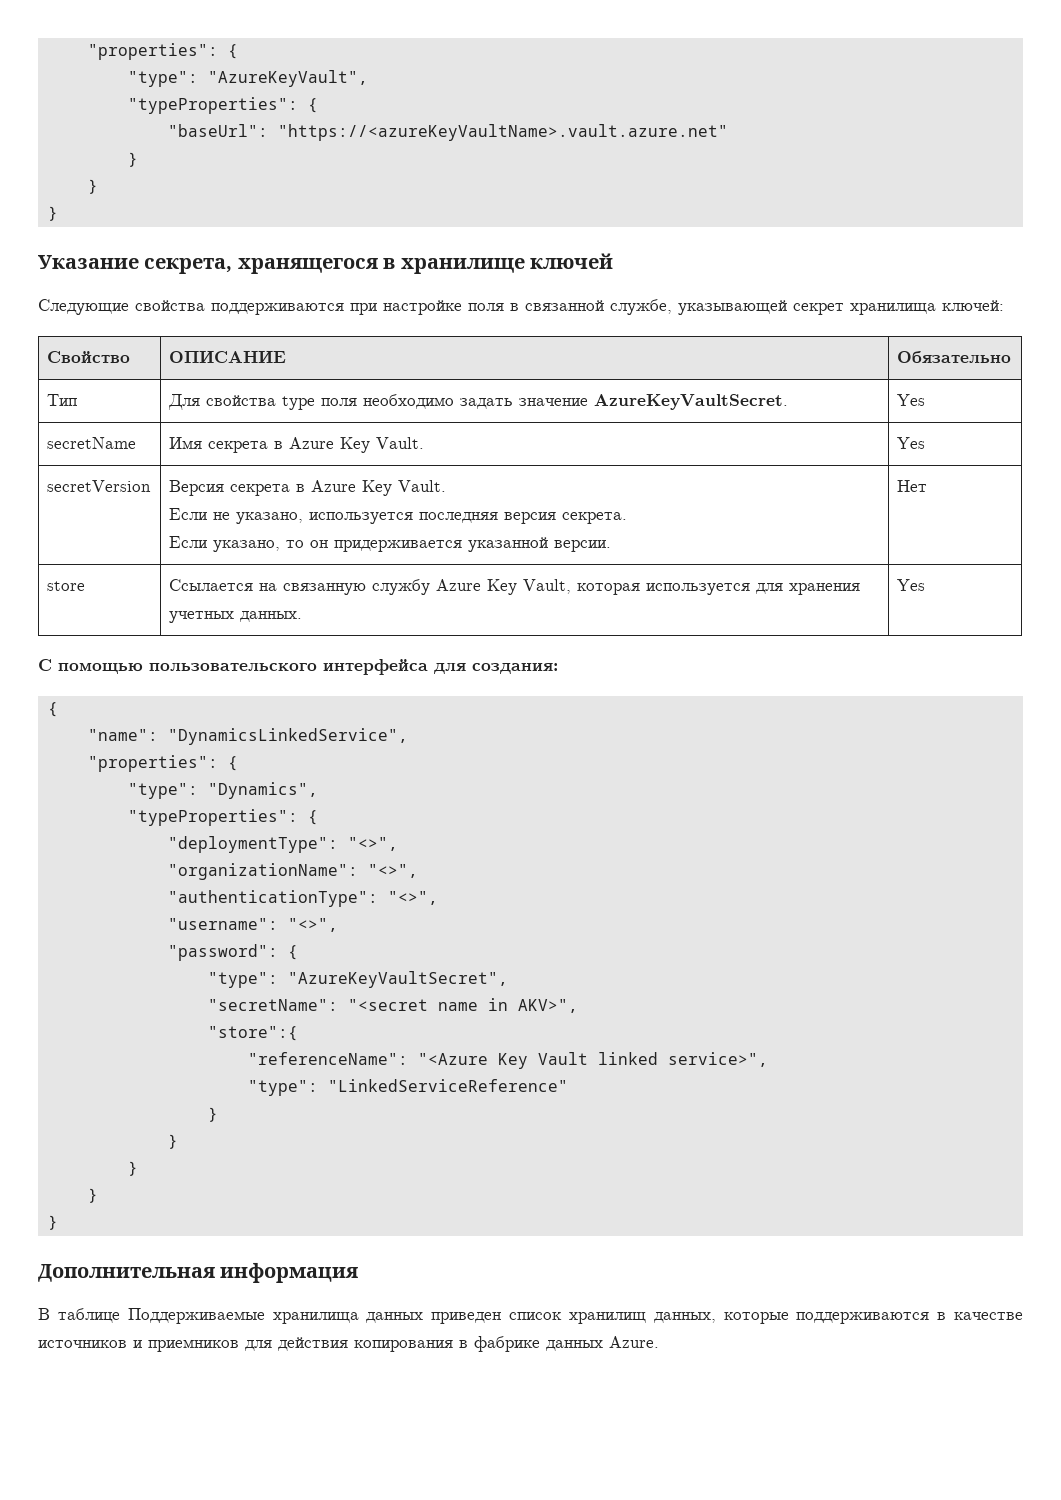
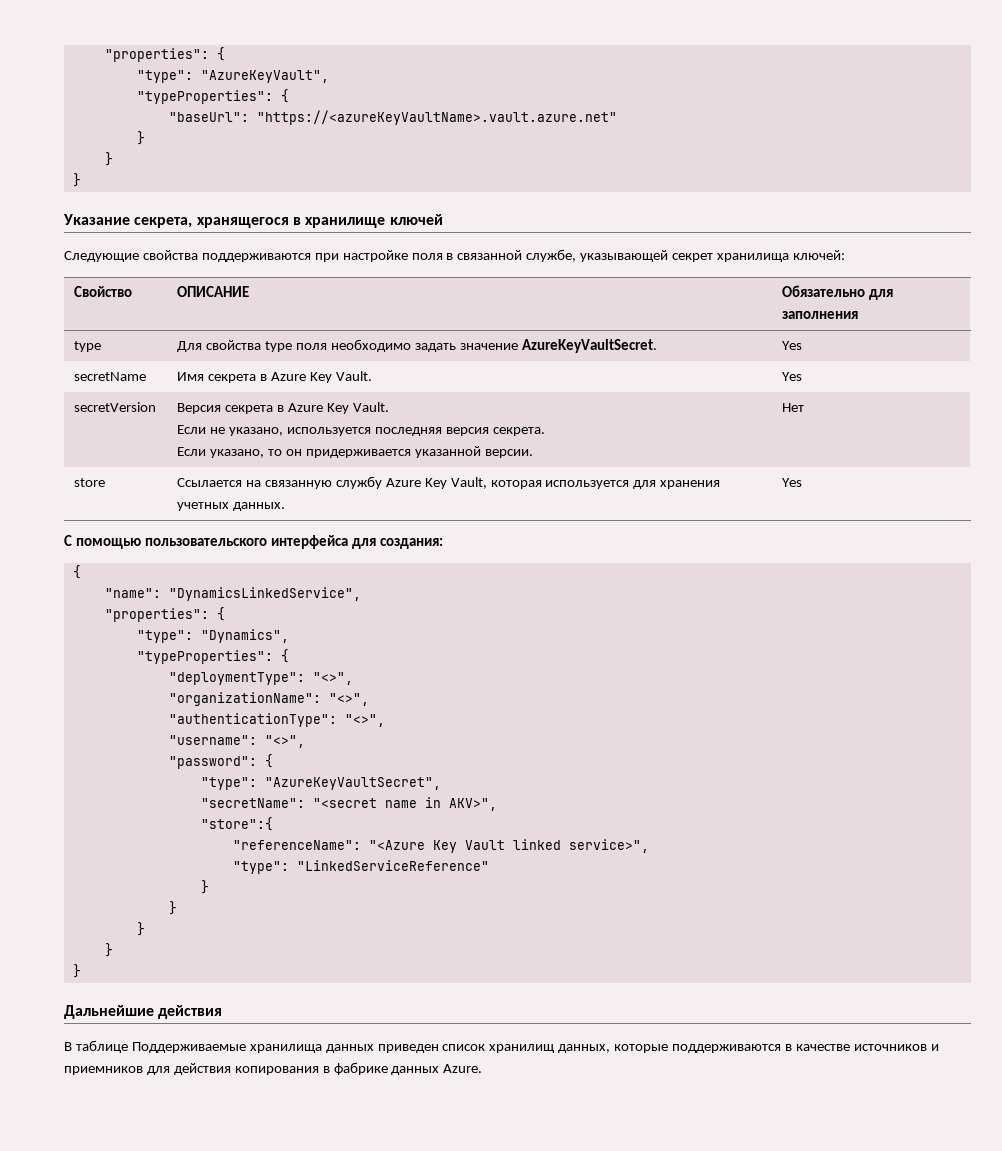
[47,394,78,406] // Тип -> [869,289,894,300] [782,311,859,319] [74,341,102,352] для заполнения // type
[38,1262,359,1283] Дополнительная информация -> [64,1005,223,1019] Дальнейшие действия

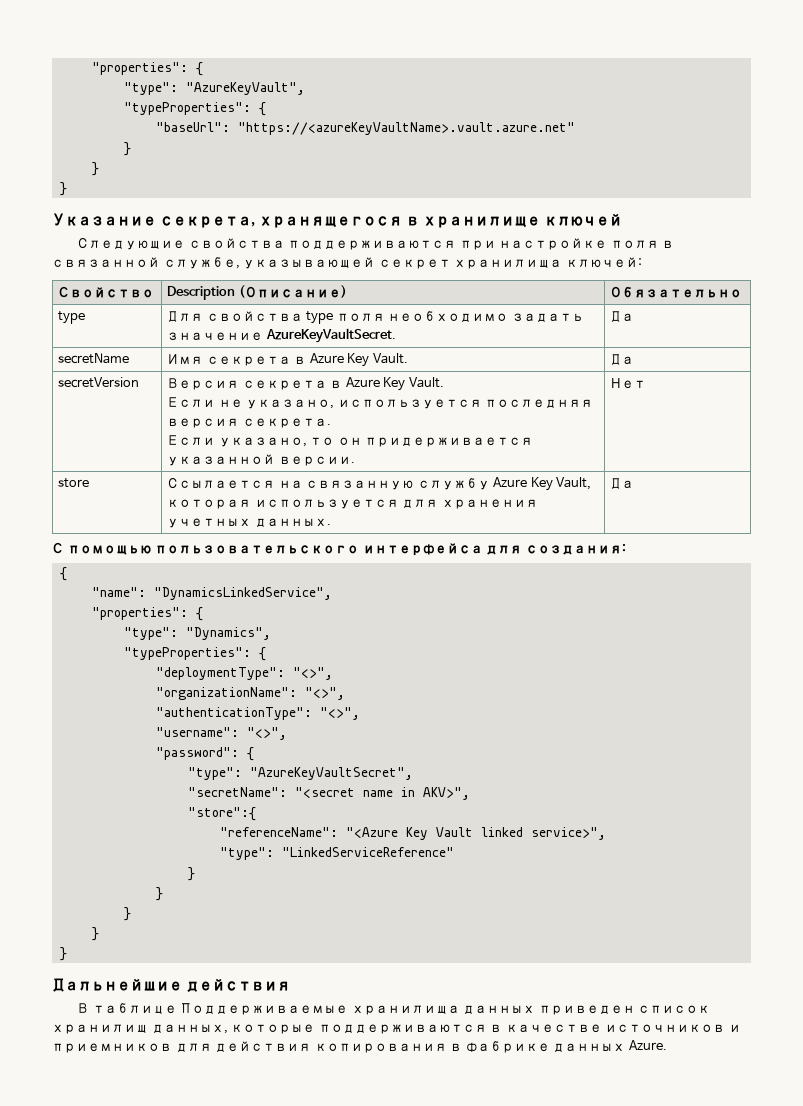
[177,286,250,297] ОПИСАНИЕ -> [167,285,347,300] Description (Описание)
[869,289,894,300] [782,311,859,319] для заполнения -> (743, 292) none
[782,341,803,350] Yes -> [610,311,635,322] Да
[782,372,803,381] Yes -> [610,354,635,365] Да
[782,478,803,487] Yes -> [610,478,635,489] Да

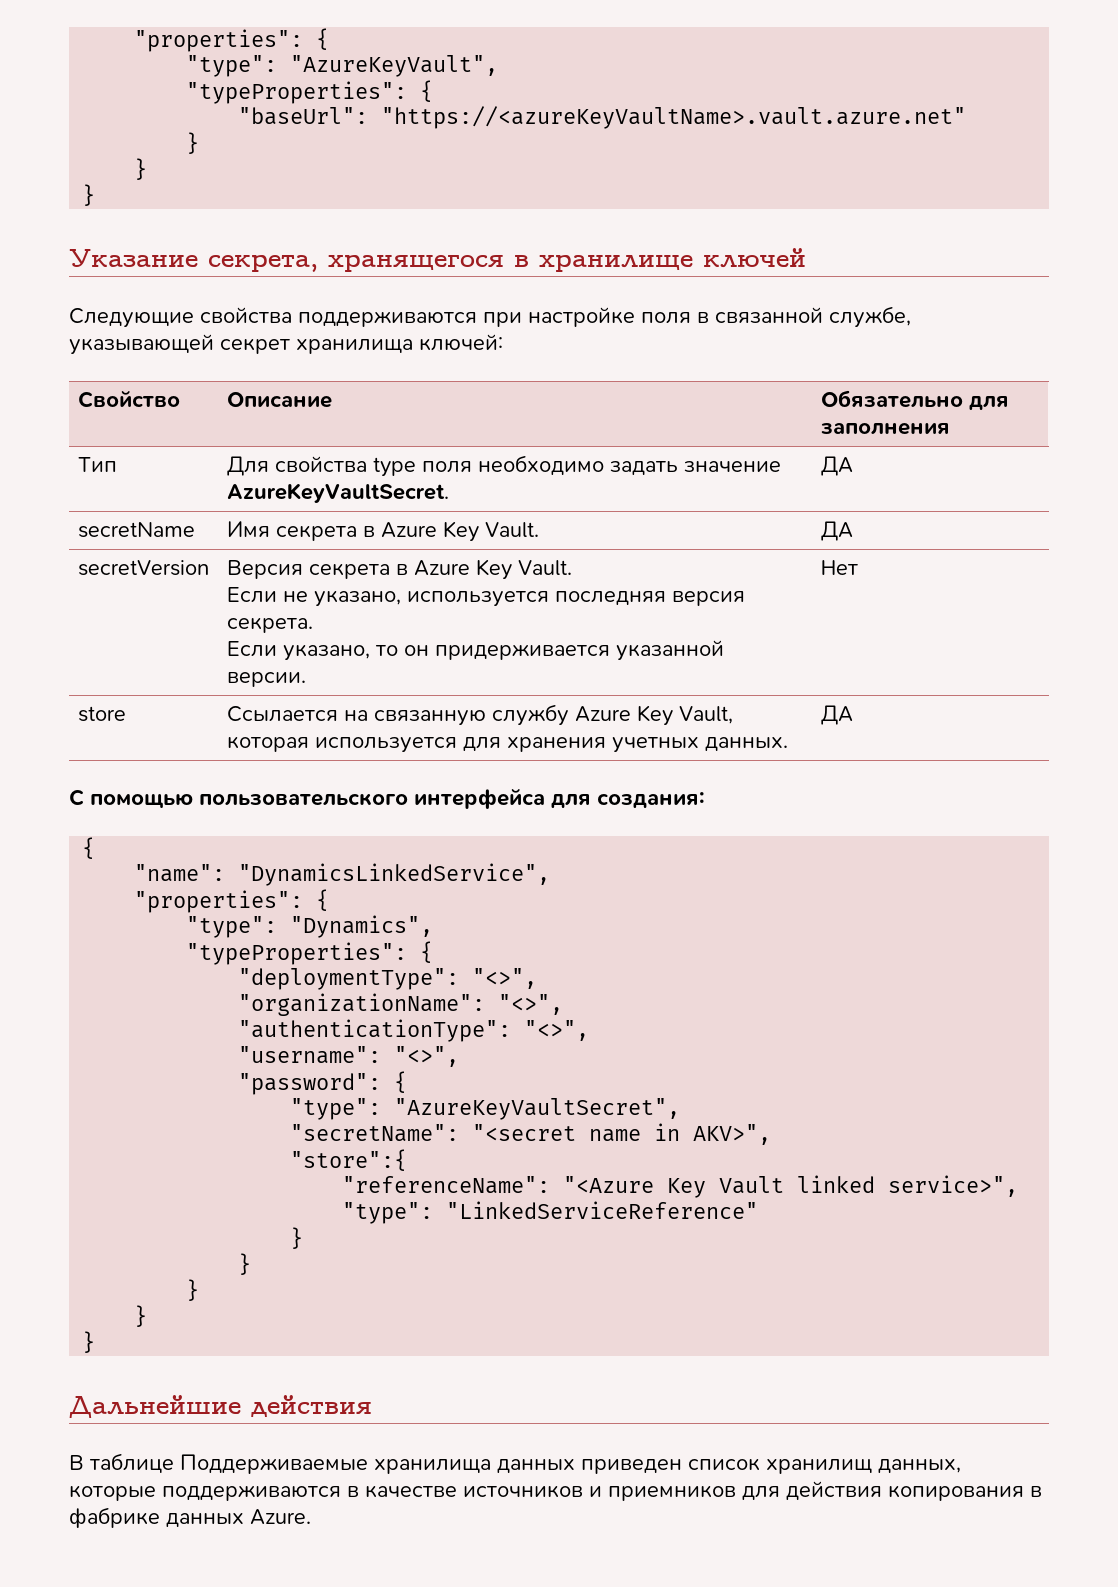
[167,285,347,300] Description (Описание) -> [226,392,332,408] Описание
[58,311,86,324] // type -> [968,396,1009,411] [820,422,950,436] [77,457,117,472] для заполнения // Тип
[610,311,635,322] Да -> [820,456,853,476] ДА
[610,354,635,365] Да -> [820,521,853,541] ДА
[610,478,635,489] Да -> [820,705,853,725] ДА

